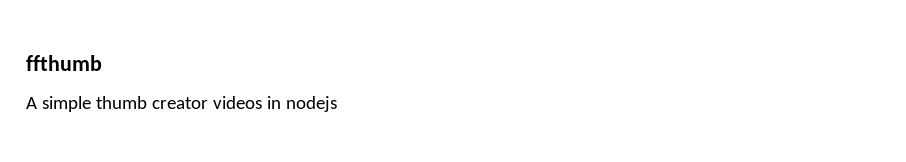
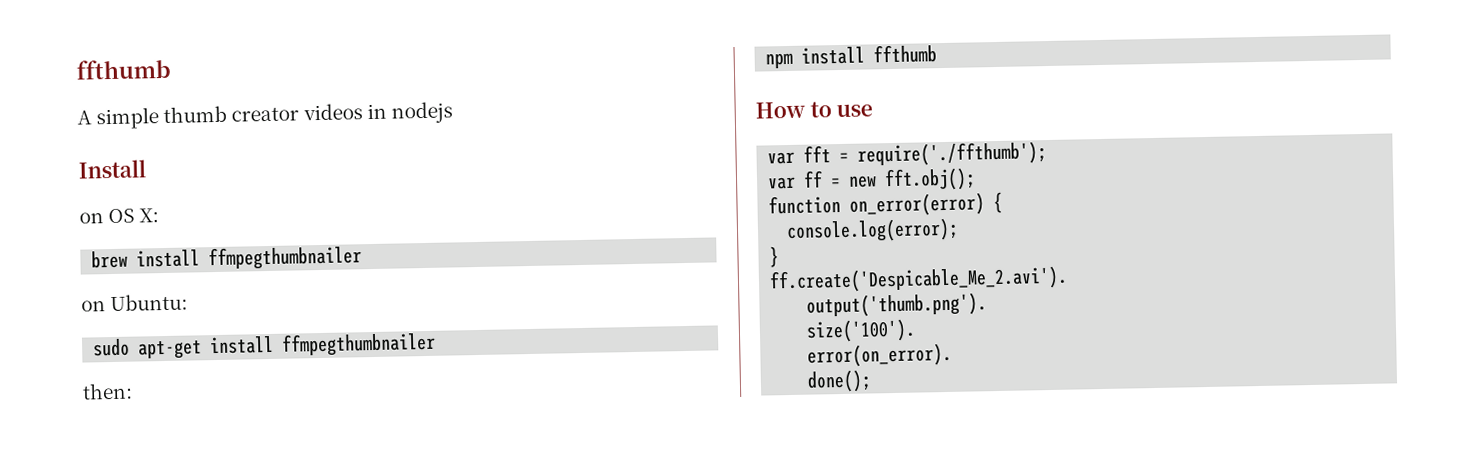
(337, 104) none -> [78,159,146,179] [79,208,160,224] [91,245,363,271] [81,293,189,312] [92,331,437,360] [82,382,133,400] [765,44,938,69] [755,101,874,119] [767,141,1048,167] [767,167,977,192] [768,191,1004,217] [786,217,960,244] [769,246,780,268] [769,265,1069,294] [806,292,988,318] [806,318,917,343] [807,342,953,368] [807,369,873,393] // Install // on OS X: // brew install ffmpegthumbnailer // on Ubuntu: // sudo apt-get install ffmpegthumbnailer // then: // npm install ffthumb // How to use // var fft = require('./ffthumb'); // var ff = new fft.obj(); // function on_error(error) { // console.log(error); // } // ff.create('Despicable_Me_2.avi'). // output('thumb.png'). // size('100'). // error(on_error). // done();

